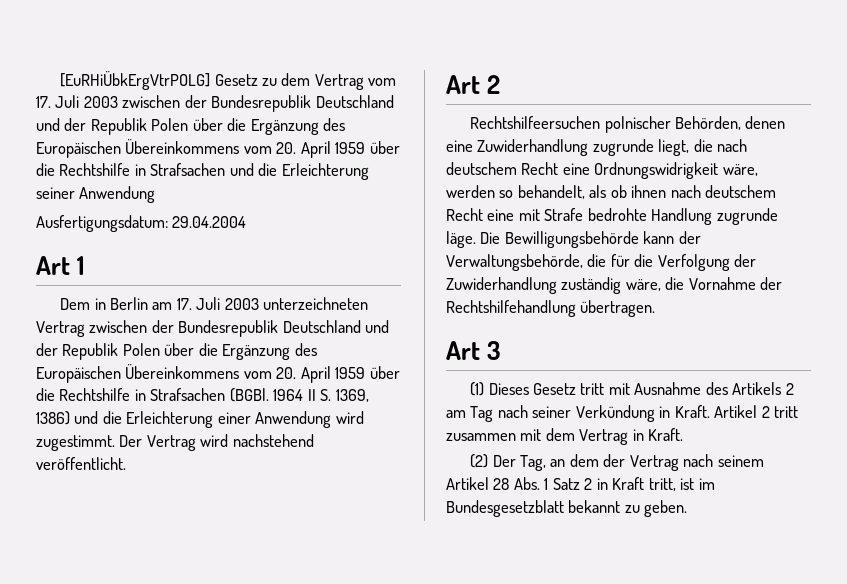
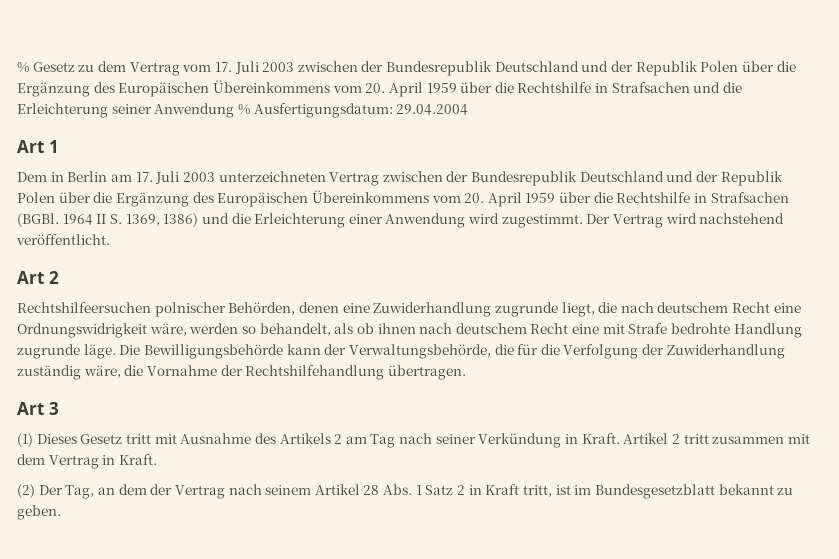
[60,71,211,90] [EuRHiÜbkErgVtrPOLG] -> [17,62,29,73] %
(156, 194) // -> [237,104,250,115] %

